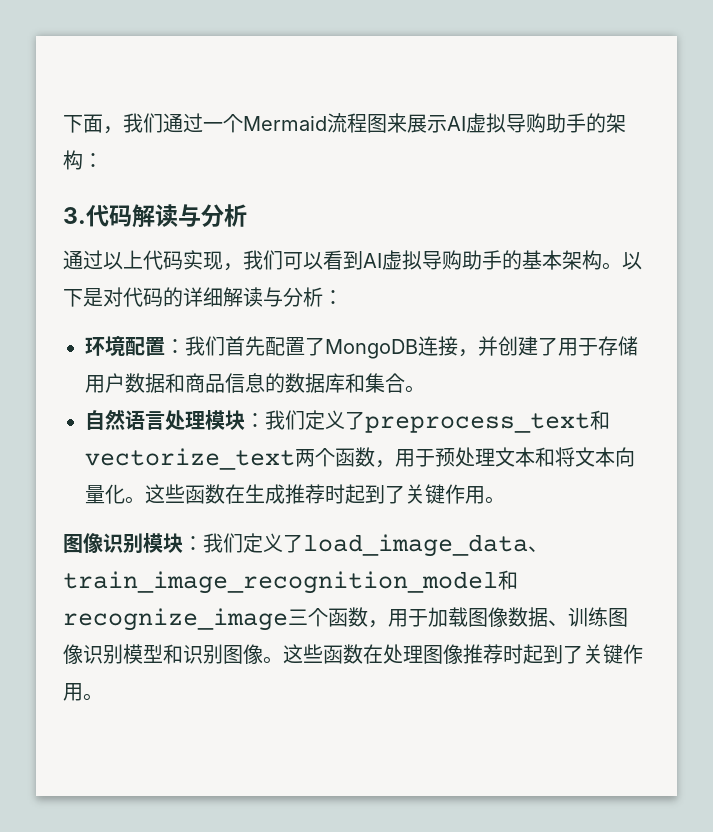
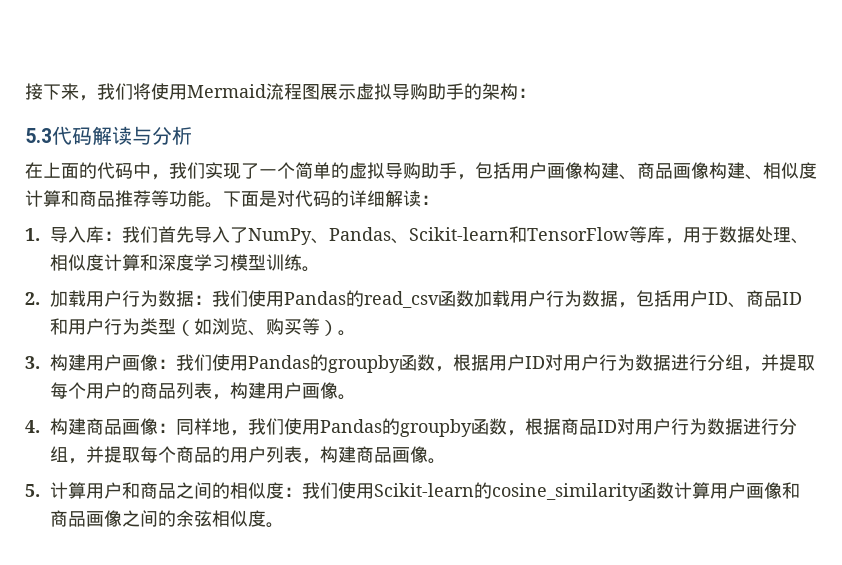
[63,113,466,134] 下面，我们通过一个Mermaid流程图来展示AI -> [25,83,356,101] 接下来，我们将使用Mermaid流程图展示
[63,207,86,224] 3. -> [25,128,52,143] 5.3
[63,250,642,271] [63,289,83,307] 通过以上代码实现，我们可以看到AI虚拟导购助手的基本架构。以下 -> [25,162,817,180] [25,190,259,208] 在上面的代码中，我们实现了一个简单的虚拟导购助手，包括用户画像构建、商品画像构建、相似度计算和商品推荐等功能。下面
[263,287,343,307] [85,336,638,359] [85,373,425,393] [85,409,610,433] [85,447,635,470] [85,484,505,504] [63,533,548,557] [63,570,518,594] [63,607,628,631] [63,644,643,664] [63,683,83,701] 与分析： // 环境配置：我们首先配置了MongoDB连接，并创建了用于存储用户数据和商品信息的数据库和集合。 // 自然语言处理模块：我们定义了preprocess_text和vectorize_text两个函数，用于预处理文本和将文本向量化。这些函数在生成推荐时起到了关键作用。 // 图像识别模块：我们定义了load_image_data、train_image_recognition_model和recognize_image三个函数，用于加载图像数据、训练图像识别模型和识别图像。这些函数在处理图像推荐时起到了关键作用 -> [421,195,439,205] [25,226,810,245] [50,254,321,272] [25,290,803,308] [50,318,357,336] [25,354,816,373] [50,382,357,400] [25,418,798,437] [50,446,447,464] [25,482,801,501] [50,510,267,527] ： // 1.导入库：我们首先导入了NumPy、Pandas、Scikit-learn和TensorFlow等库，用于数据处理、相似度计算和深度学习模型训练。 // 2.加载用户行为数据：我们使用Pandas的read_csv函数加载用户行为数据，包括用户ID、商品ID和用户行为类型（如浏览、购买等）。 // 3.构建用户画像：我们使用Pandas的groupby函数，根据用户ID对用户行为数据进行分组，并提取每个用户的商品列表，构建用户画像。 // 4.构建商品画像：同样地，我们使用Pandas的groupby函数，根据商品ID对用户行为数据进行分组，并提取每个商品的用户列表，构建商品画像。 // 5.计算用户和商品之间的相似度：我们使用Scikit-learn的cosine_similarity函数计算用户画像和商品画像之间的余弦相似度

